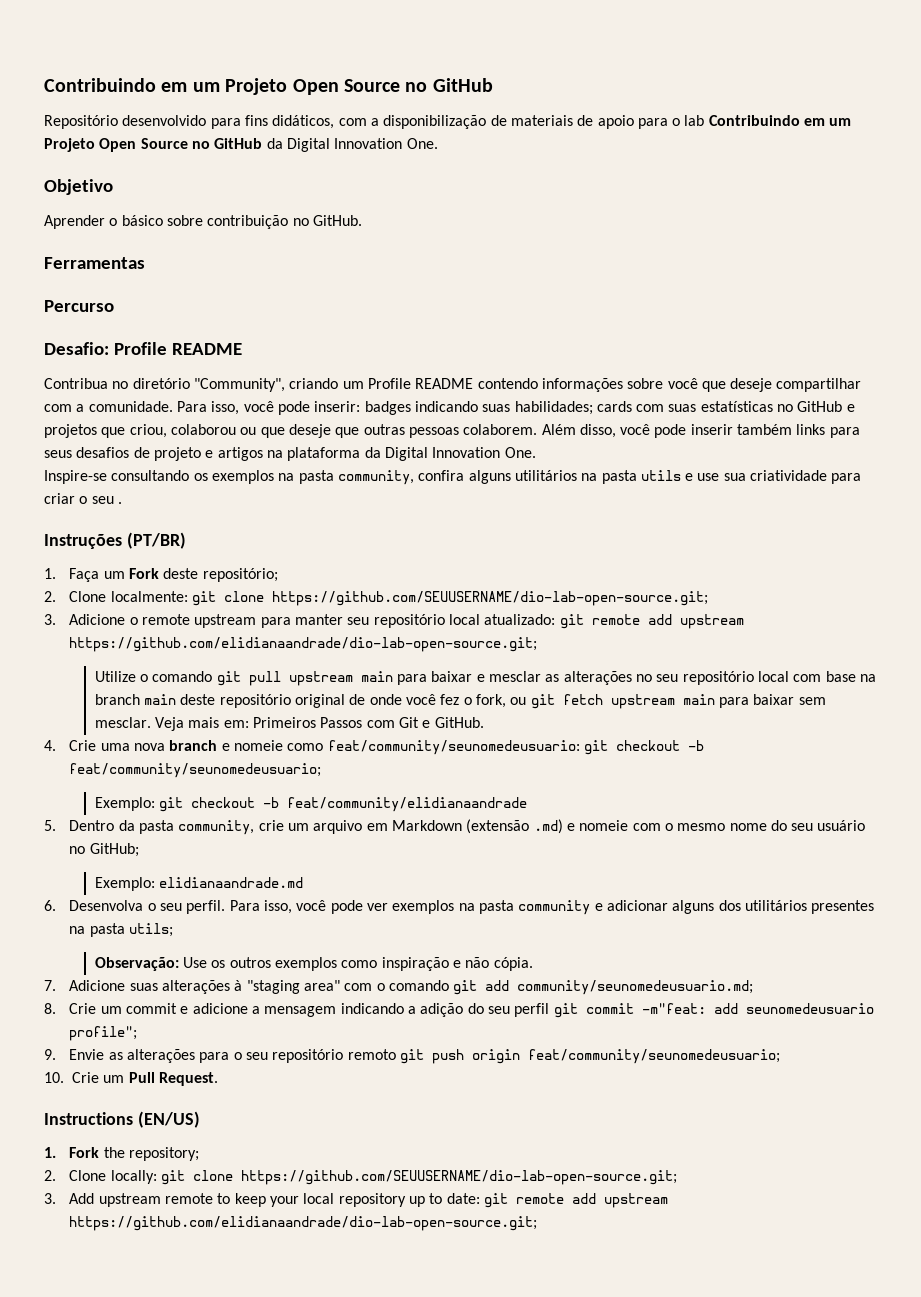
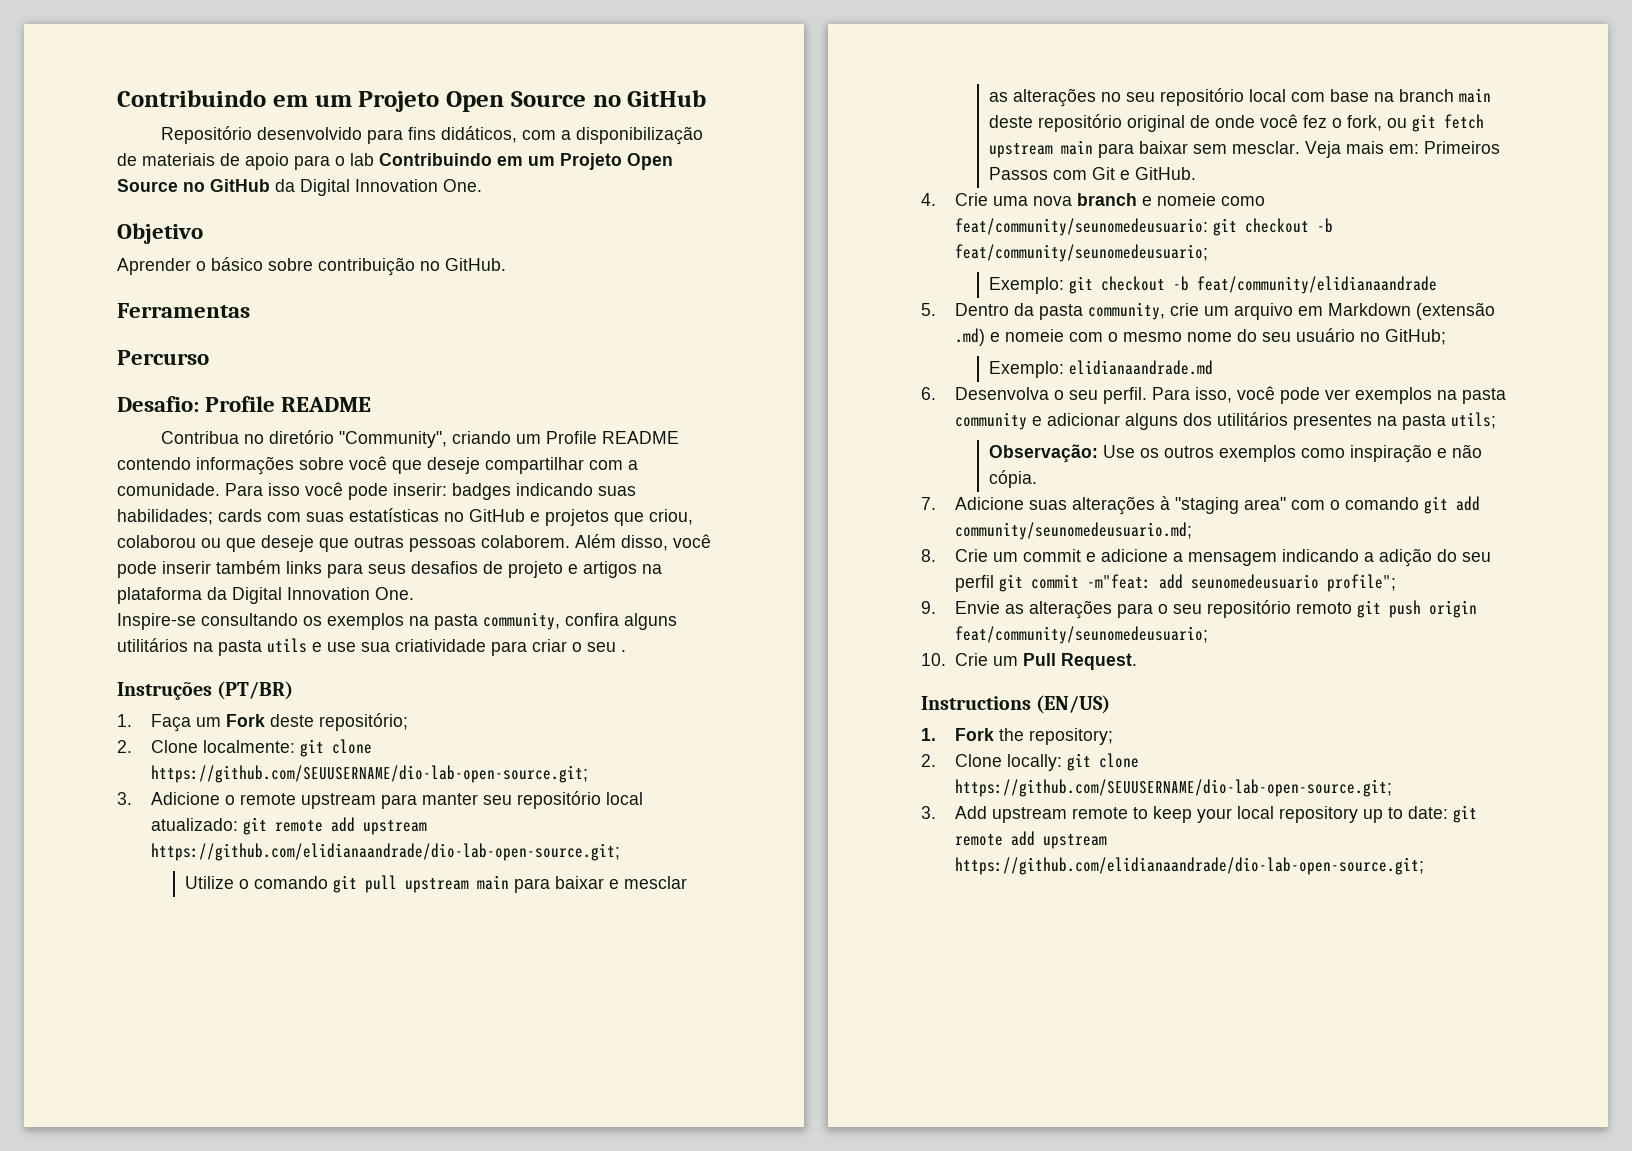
[211,401,240,415] isso, -> [268,483,300,496] isso

